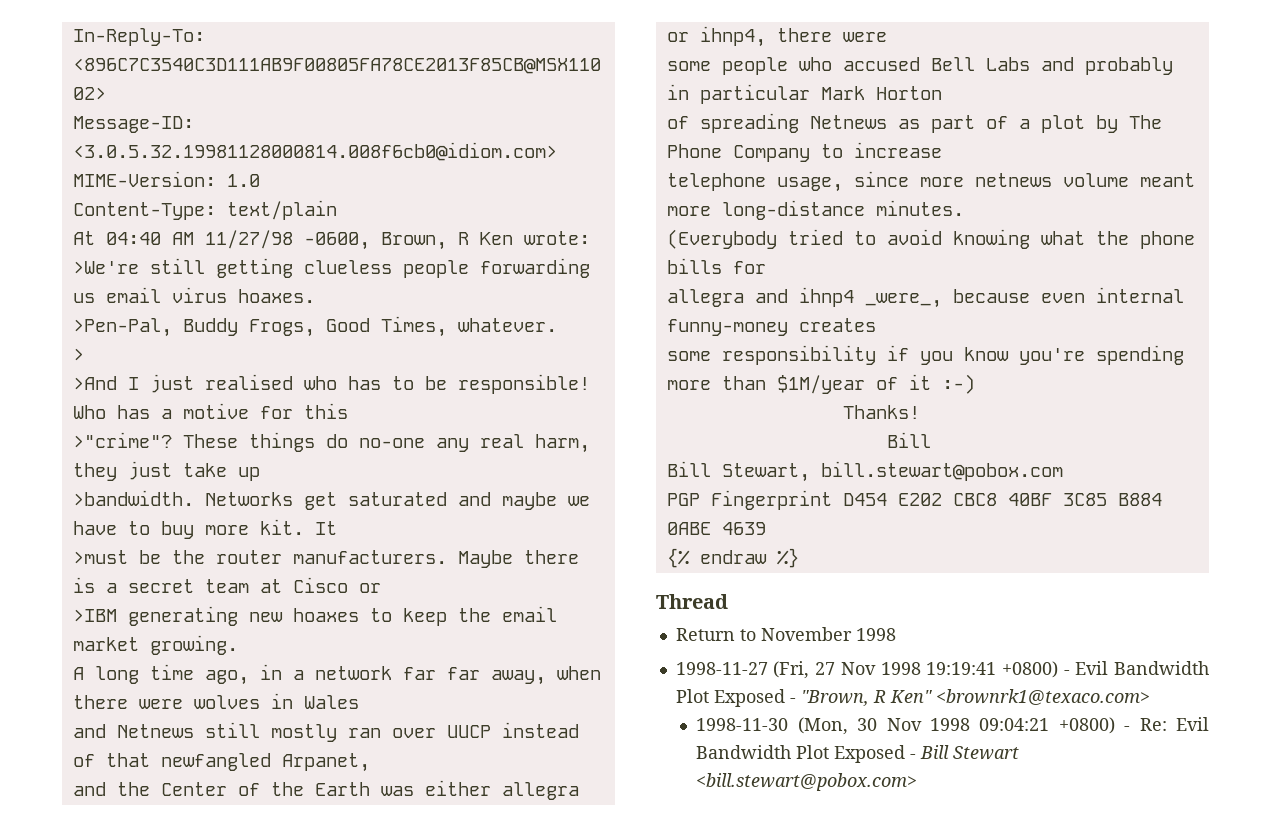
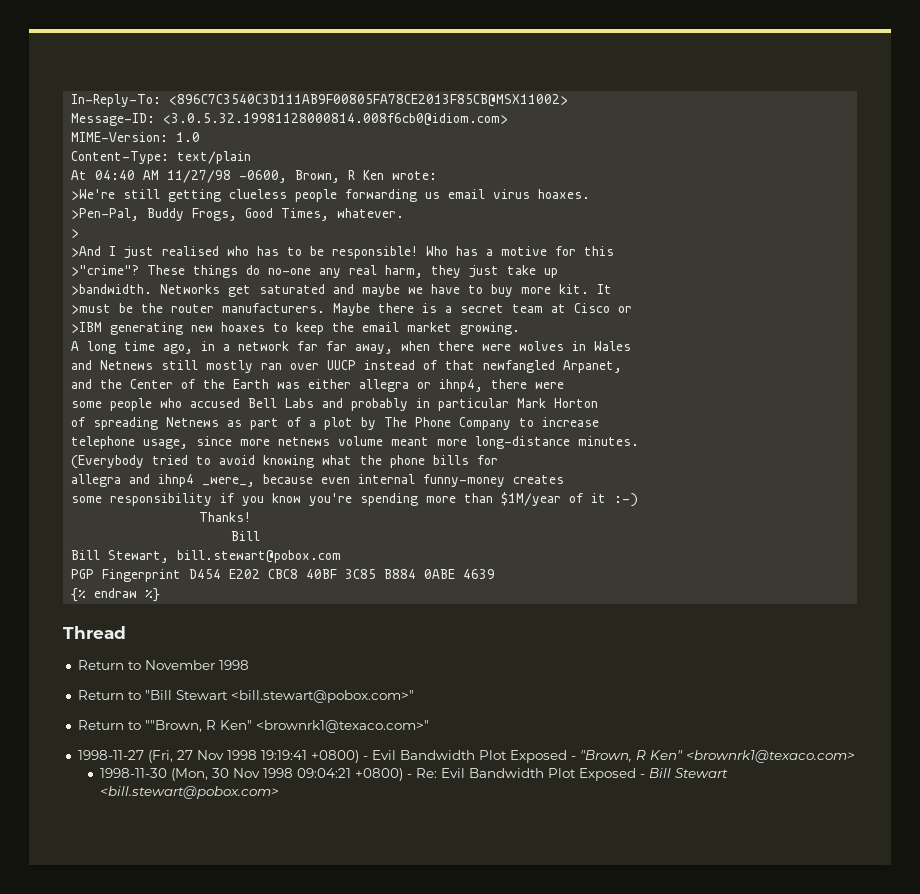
(896, 634) none -> [77,690,414,703] [77,720,429,733] // Return to "Bill Stewart <bill.stewart@pobox.com>" // Return to ""Brown, R Ken" <brownrk1@texaco.com>"

